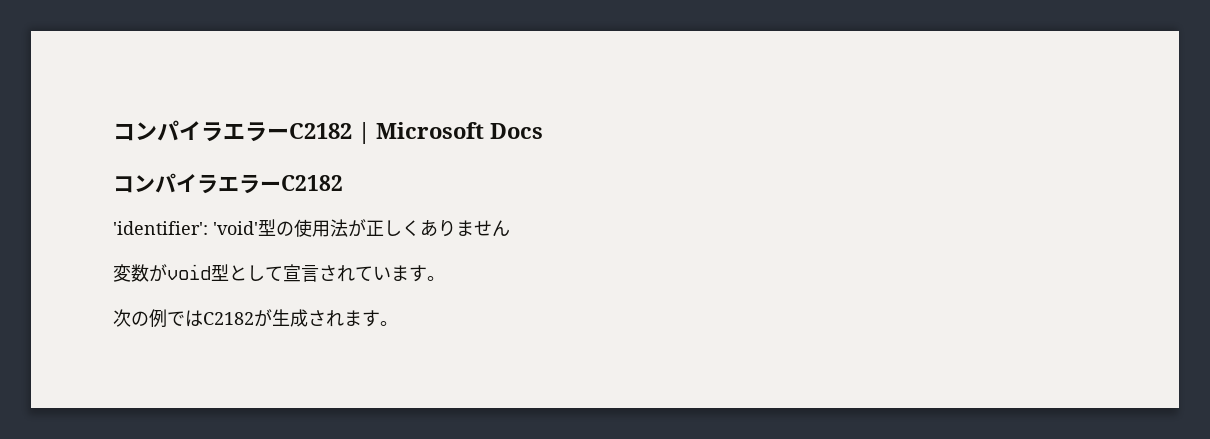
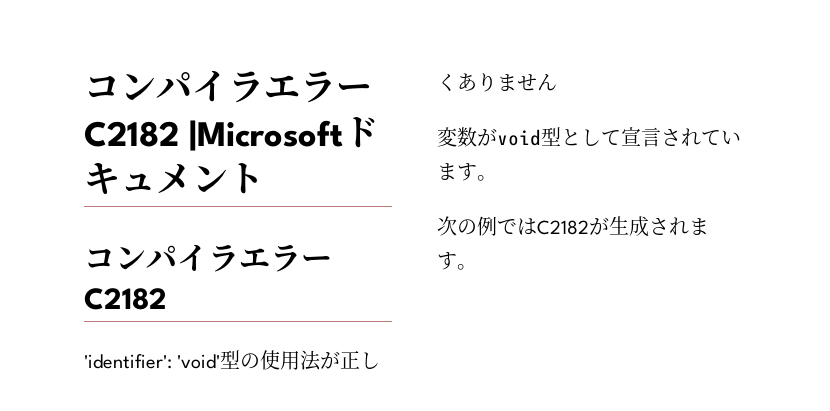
[113,120,543,144] コンパイラエラーC2182 | Microsoft Docs -> [84,70,372,103] [84,117,379,151] [84,162,264,195] コンパイラエラーC2182 |Microsoftドキュメント

